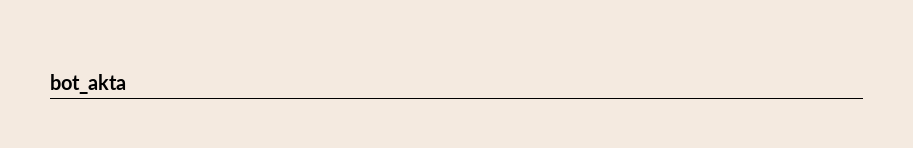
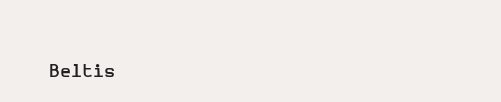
[50,74,126,94] bot_akta -> [49,64,115,77] Beltis

